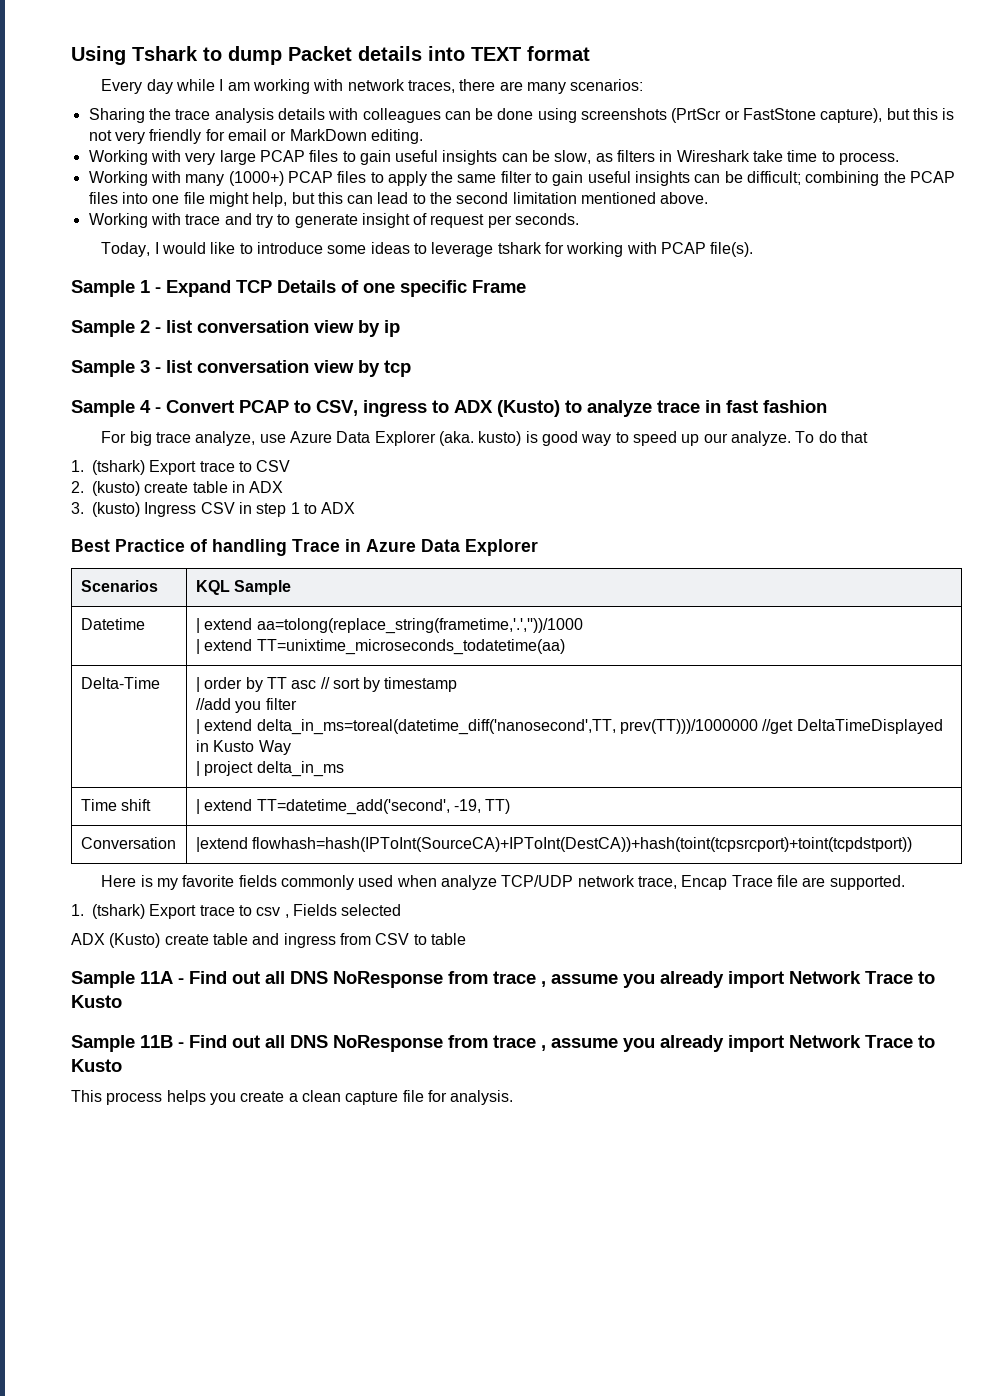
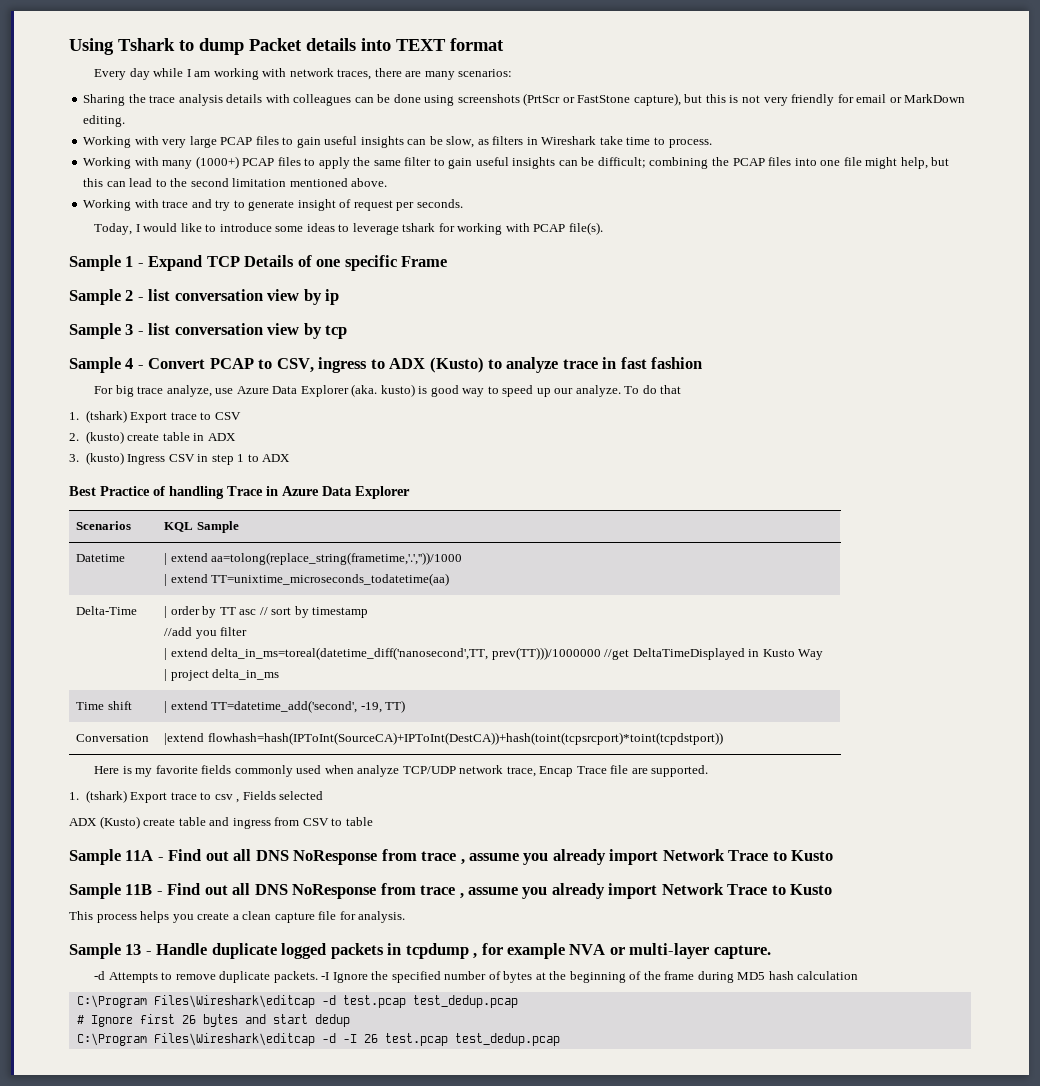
[252,837,913,852] flowhash=hash(IPToInt(SourceCA)+IPToInt(DestCA))+hash(toint(tcpsrcport)+toint(tcpdstport)) -> [207,732,723,745] flowhash=hash(IPToInt(SourceCA)+IPToInt(DestCA))+hash(toint(tcpsrcport)*toint(tcpdstport))
(514, 1097) none -> [69,943,771,959] [94,971,859,983] [76,995,518,1008] [76,1014,350,1027] [76,1033,560,1046] // Sample 13 - Handle duplicate logged packets in tcpdump , for example NVA or multi-layer capture. // -d Attempts to remove duplicate packets. -I Ignore the specified number of bytes at the beginning of the frame during MD5 hash calculation // C:\Program Files\Wireshark\editcap -d test.pcap test_dedup.pcap // # Ignore first 26 bytes and start dedup // C:\Program Files\Wireshark\editcap -d -I 26 test.pcap test_dedup.pcap

